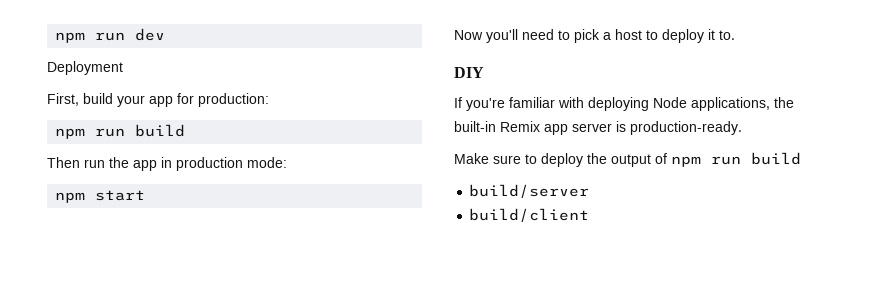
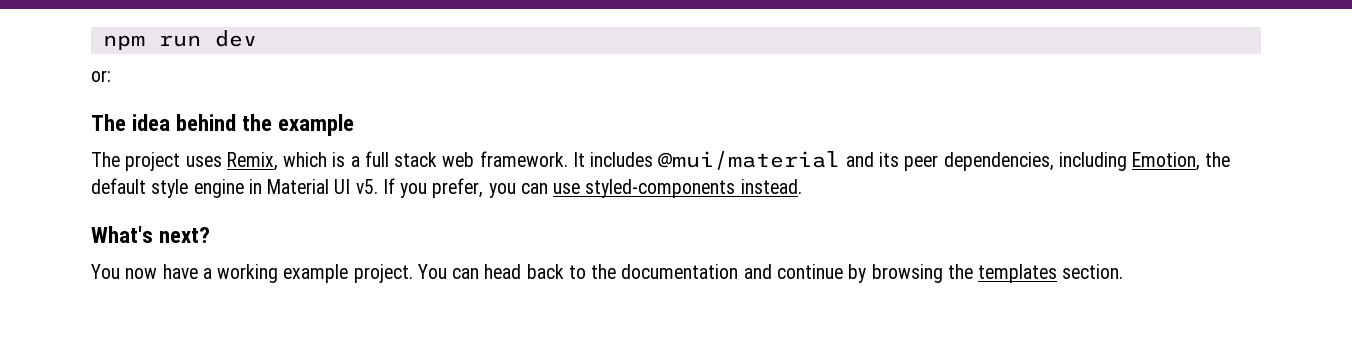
[47,61,123,75] [47,93,269,107] [55,124,186,139] [47,157,287,171] [55,190,146,203] [454,29,735,43] [454,67,484,78] [454,97,794,111] [454,121,742,135] [454,152,801,167] [469,184,590,198] [469,208,590,222] Deployment // First, build your app for production: // npm run build // Then run the app in production mode: // npm start // Now you'll need to pick a host to deploy it to. // DIY // If you're familiar with deploying Node applications, the built-in Remix app server is production-ready. // Make sure to deploy the output of npm run build // build/server // build/client -> [91,70,111,82] [91,114,355,136] [91,151,1231,171] [91,178,802,198] [91,226,211,243] [91,264,1124,283] or: // The idea behind the example // The project uses Remix, which is a full stack web framework. It includes @mui/material and its peer dependencies, including Emotion, the default style engine in Material UI v5. If you prefer, you can use styled-components instead. // What's next? // You now have a working example project. You can head back to the documentation and continue by browsing the templates section.

